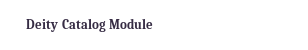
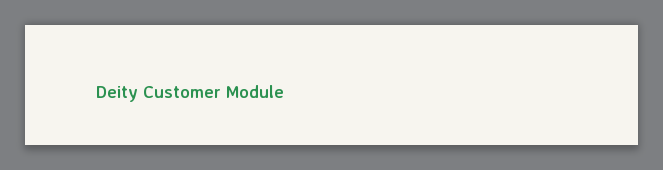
[61,18,106,32] Catalog -> [143,86,221,98] Customer

